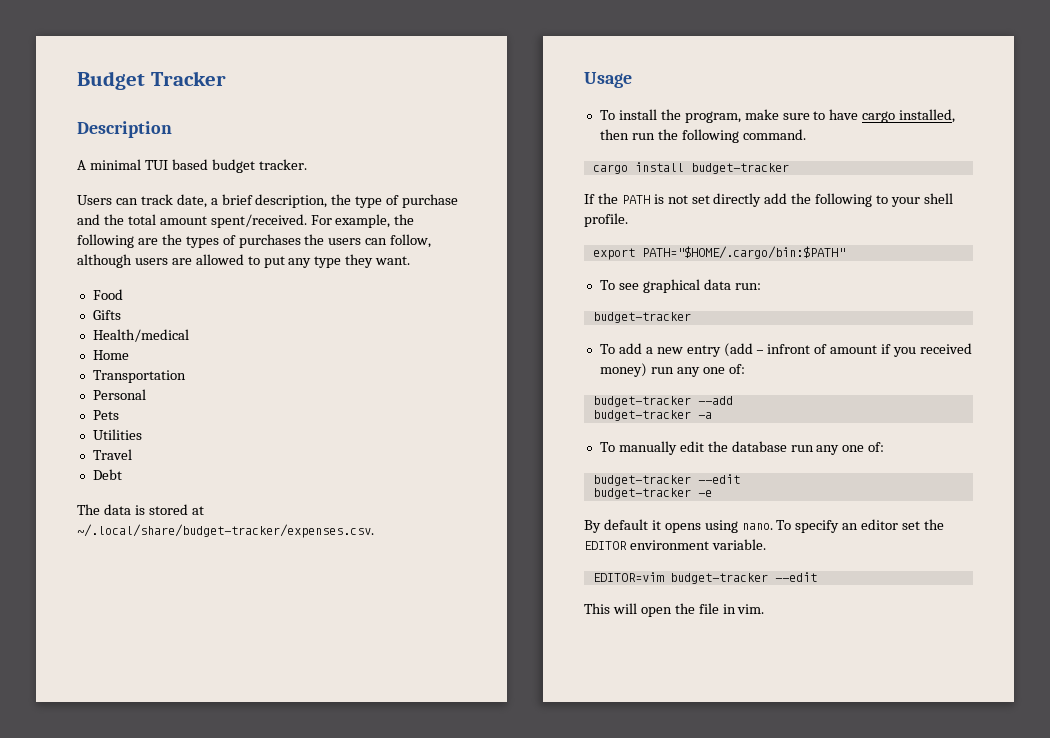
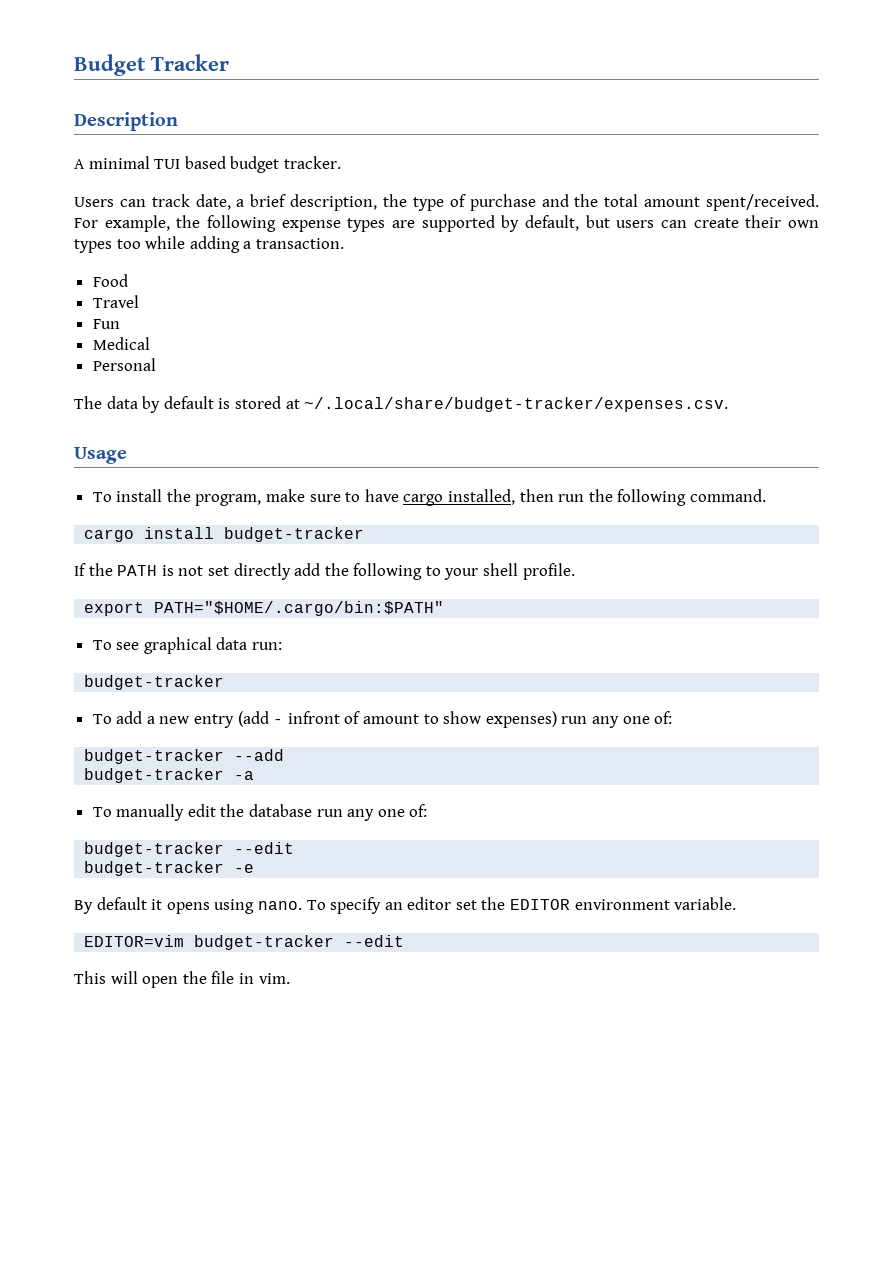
[137,234,432,248] [77,254,411,268] [92,289,123,300] [92,310,121,320] [92,329,189,342] [92,350,129,360] [92,370,186,383] [92,389,146,400] [92,410,119,420] [92,429,142,440] [92,449,132,460] [92,469,122,480] are the types of purchases the users can follow, although users are allowed to put any type they want. // Food // Gifts // Health/medical // Home // Transportation // Personal // Pets // Utilities // Travel // Debt -> [281,215,819,232] [74,236,344,253] [92,274,128,287] [92,295,139,308] [92,319,120,329] [92,337,150,350] [92,358,156,371] expense types are supported by default, but users can create their own types too while adding a transaction. // Food // Travel // Fun // Medical // Personal
(131, 509) none -> [142,396,214,413] by default
[881,343,972,357] [599,363,647,377] if you received money) -> [423,711,557,728] to show expenses)

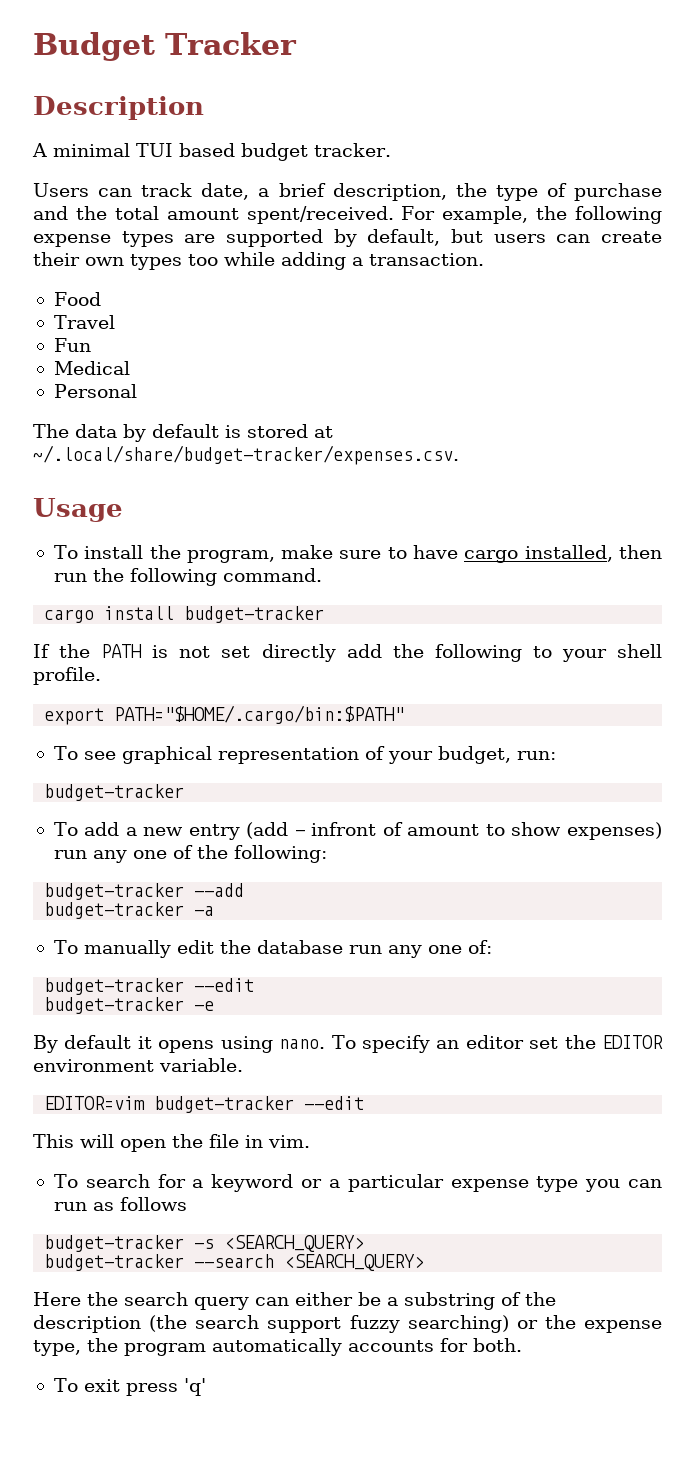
[216,637,248,650] data -> [217,746,511,764] representation of your budget,
[654,711,673,724] of: -> [172,845,327,863] of the following:
(290, 978) none -> [53,1174,662,1192] [53,1197,187,1211] [44,1235,365,1252] [44,1254,425,1271] [33,1292,556,1310] [33,1315,662,1333] [33,1338,522,1356] [53,1378,206,1396] // To search for a keyword or a particular expense type you can run as follows // budget-tracker -s <SEARCH_QUERY> // budget-tracker --search <SEARCH_QUERY> // Here the search query can either be a substring of the description (the search support fuzzy searching) or the expense type, the program automatically accounts for both. // To exit press 'q'

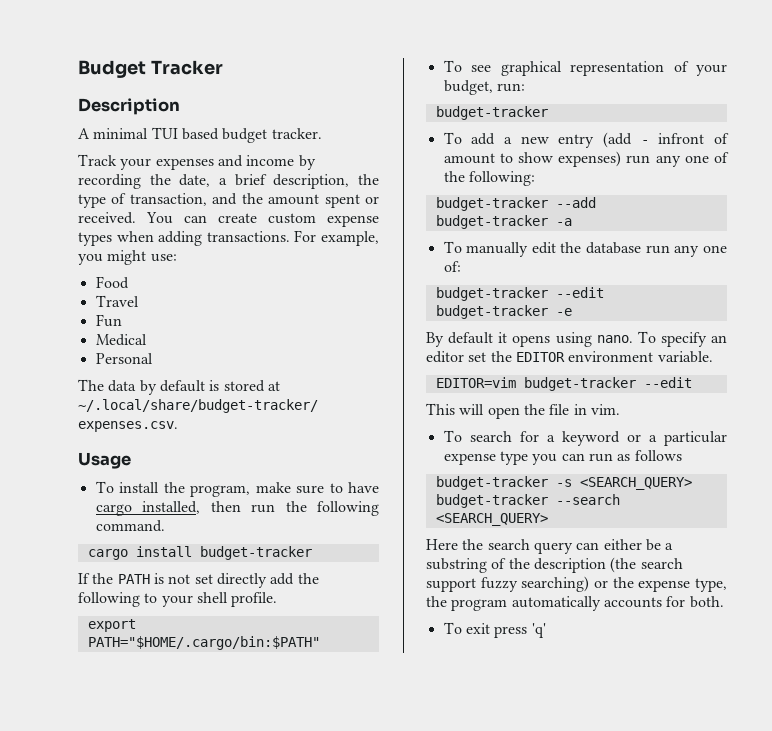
[33,183,193,197] Users can track -> [78,154,316,170] [78,174,171,189] Track your expenses and income by recording the
[574,183,663,201] purchase -> [129,193,207,206] transaction,
[114,206,662,224] [33,229,662,247] [33,252,484,270] total amount spent/received. For example, the following expense types are supported by default, but users can create their own types too while adding a transaction. -> [268,194,379,208] [78,212,379,227] [78,230,379,246] [78,250,177,265] amount spent or received. You can create custom expense types when adding transactions. For example, you might use:

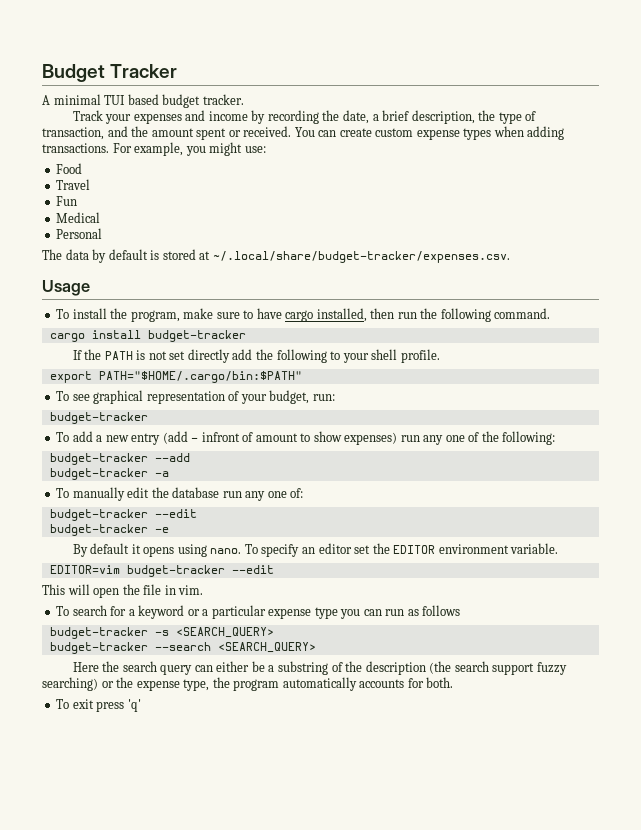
[78,98,180,115] // Description -> (178, 71) none

